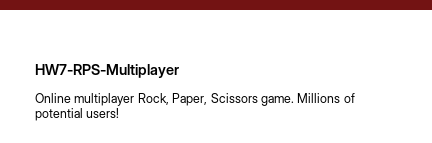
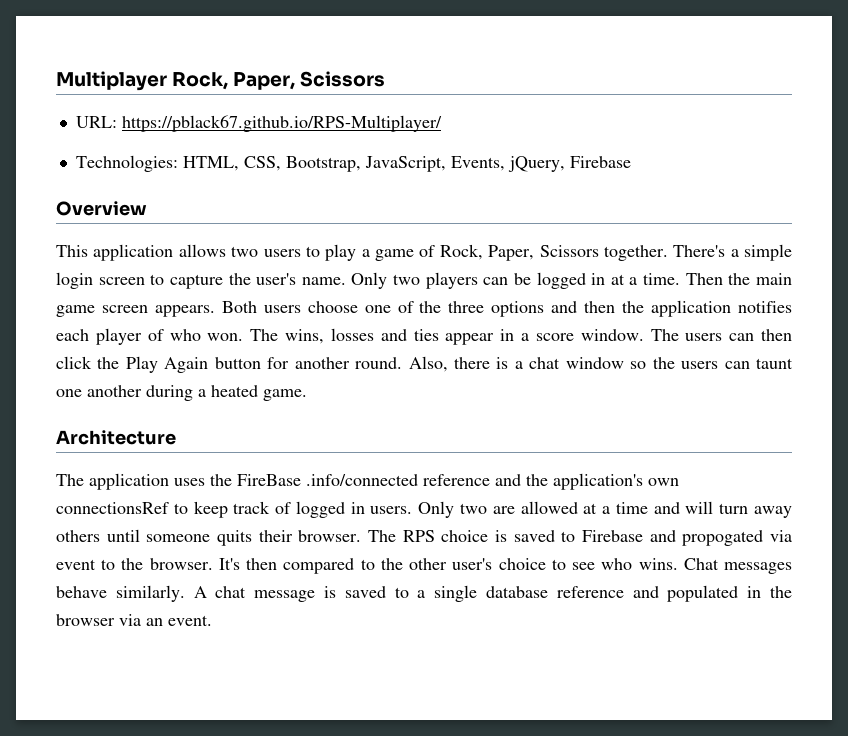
[35,64,179,78] [35,93,355,106] [35,108,120,121] HW7-RPS-Multiplayer // Online multiplayer Rock, Paper, Scissors game. Millions of potential users! -> [56,71,386,91] [75,115,442,132] [75,155,631,172] [56,201,147,216] [56,244,792,261] [56,272,793,289] [56,300,792,317] [56,328,793,345] [56,356,794,373] [56,385,307,401] [56,430,176,445] [56,473,679,490] [56,501,793,518] [56,529,792,546] [56,558,793,574] [56,585,792,602] [56,614,212,626] Multiplayer Rock, Paper, Scissors // URL: https://pblack67.github.io/RPS-Multiplayer/ // Technologies: HTML, CSS, Bootstrap, JavaScript, Events, jQuery, Firebase // Overview // This application allows two users to play a game of Rock, Paper, Scissors together. There's a simple login screen to capture the user's name. Only two players can be logged in at a time. Then the main game screen appears. Both users choose one of the three options and then the application notifies each player of who won. The wins, losses and ties appear in a score window. The users can then click the Play Again button for another round. Also, there is a chat window so the users can taunt one another during a heated game. // Architecture // The application uses the FireBase .info/connected reference and the application's own connectionsRef to keep track of logged in users. Only two are allowed at a time and will turn away others until someone quits their browser. The RPS choice is saved to Firebase and propogated via event to the browser. It's then compared to the other user's choice to see who wins. Chat messages behave similarly. A chat message is saved to a single database reference and populated in the browser via an event.

